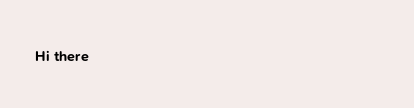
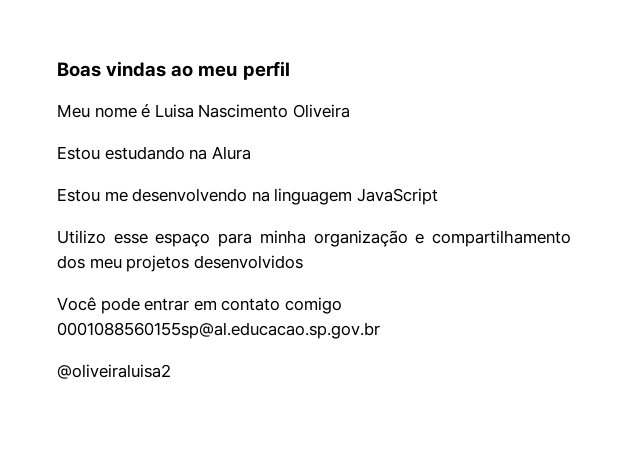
[35,50,89,62] Hi there -> [57,61,290,80] [57,104,350,118] [57,146,251,160] [57,188,438,205] [57,230,571,247] [57,255,303,272] [57,297,342,314] [57,322,380,339] [57,364,171,379] Boas vindas ao meu perfil // Meu nome é Luisa Nascimento Oliveira // Estou estudando na Alura // Estou me desenvolvendo na linguagem JavaScript // Utilizo esse espaço para minha organização e compartilhamento dos meu projetos desenvolvidos // Você pode entrar em contato comigo 0001088560155sp@al.educacao.sp.gov.br // @oliveiraluisa2

